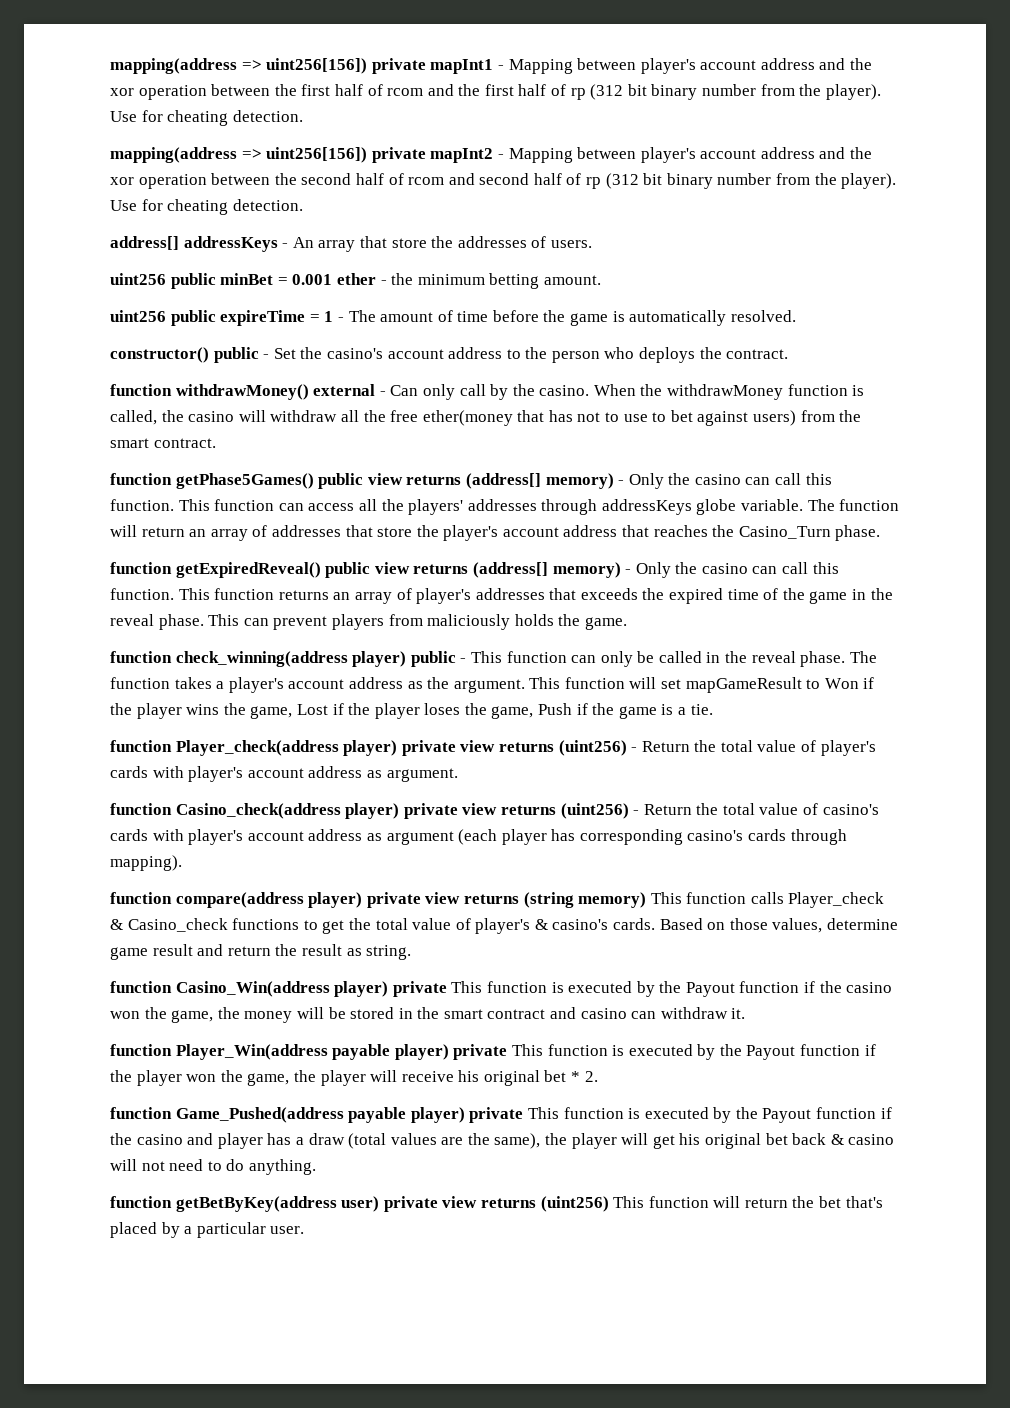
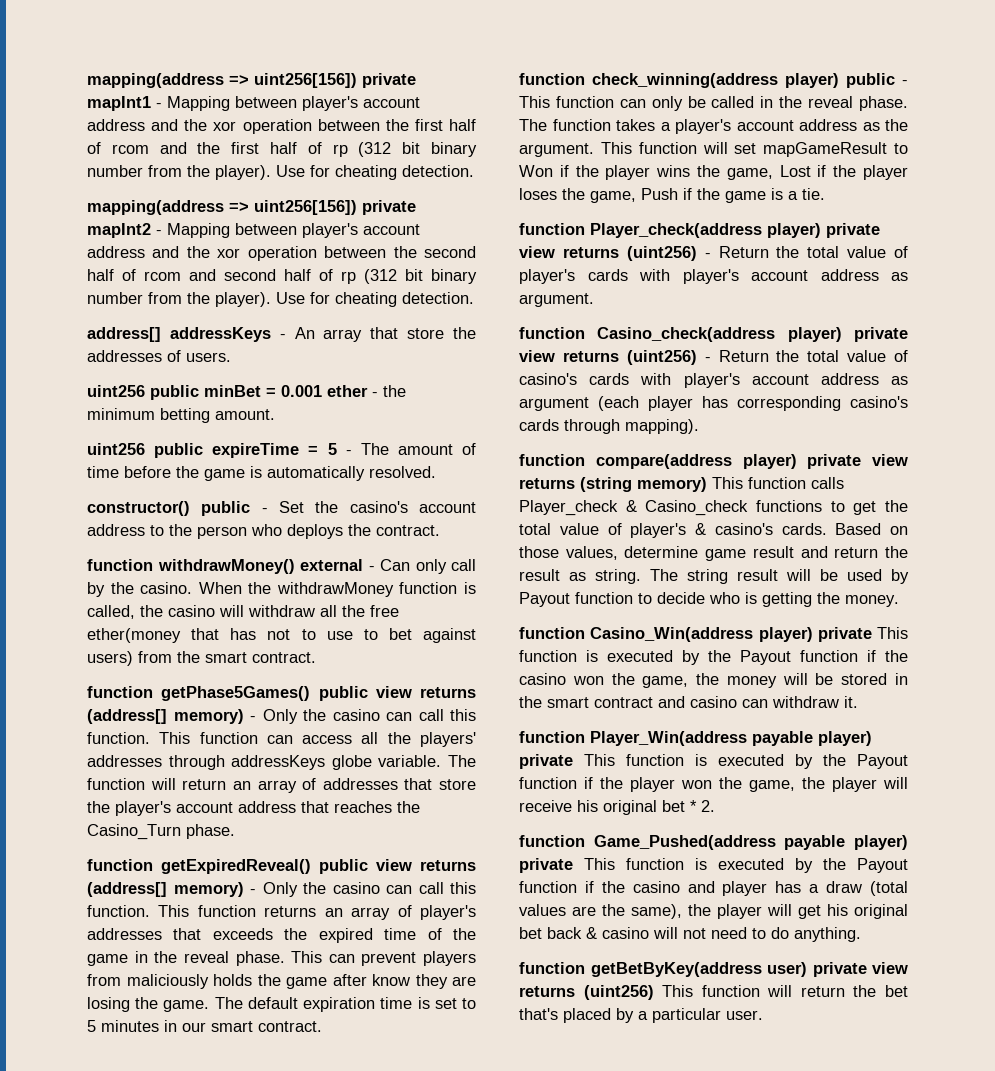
[324,311,334,322] 1 -> [327,443,337,455] 5
[584,617,627,630] game. -> [286,974,476,989] [87,997,477,1012] [87,1020,322,1032] game after know they are losing the game. The default expiration time is set to 5 minutes in our smart contract.
(412, 952) none -> [650,569,909,584] [519,592,899,607] The string result will be used by Payout function to decide who is getting the money.

